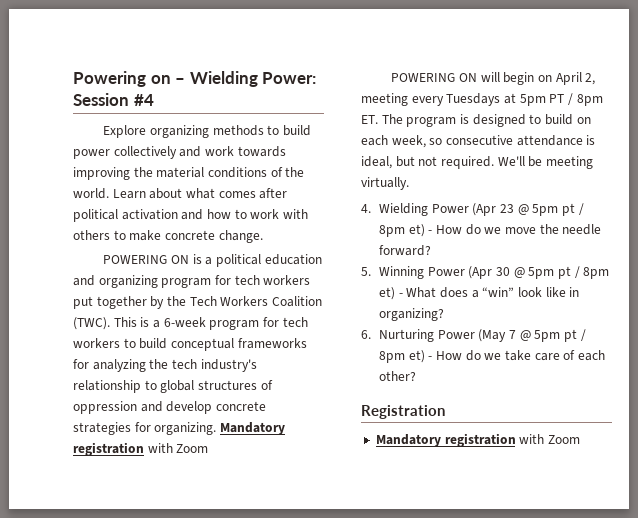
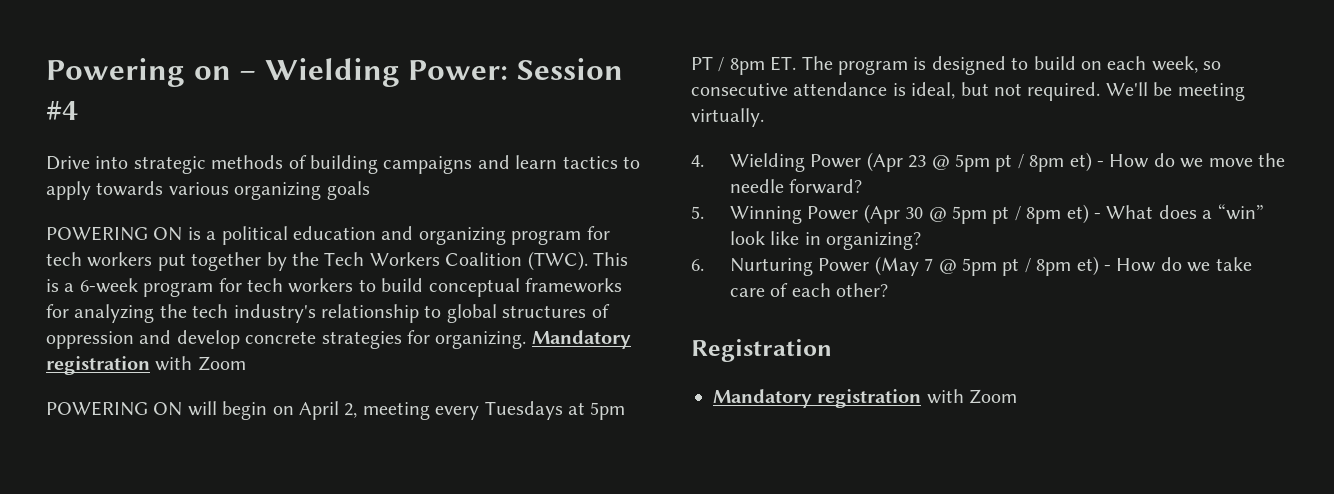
[103,125,311,138] [73,146,286,159] [73,167,305,180] [73,188,288,199] [73,209,308,222] [73,230,263,243] Explore organizing methods to build power collectively and work towards improving the material conditions of the world. Learn about what comes after political activation and how to work with others to make concrete change. -> [46,155,640,174] [46,181,370,200] Drive into strategic methods of building campaigns and learn tactics to apply towards various organizing goals

